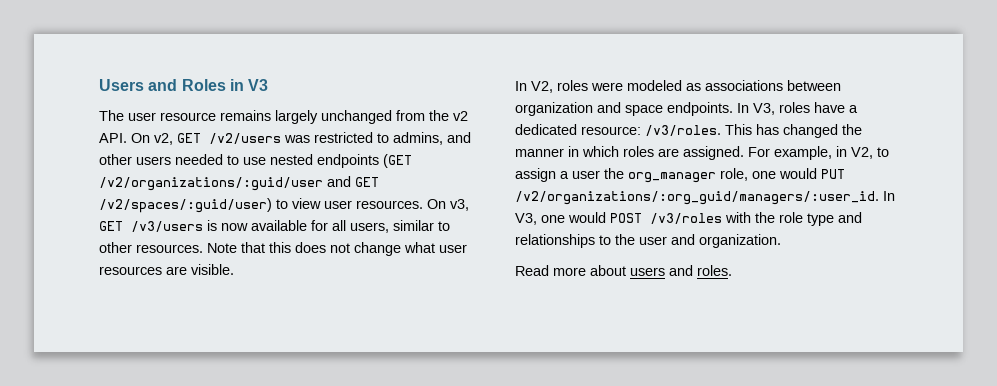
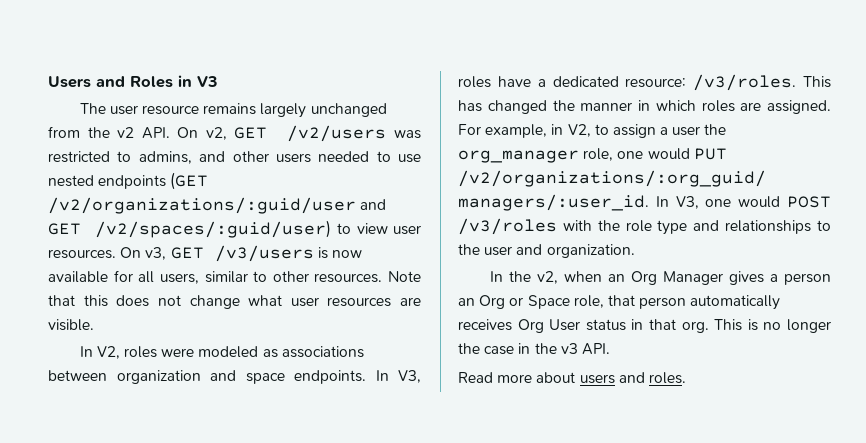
(781, 241) none -> [489,271,831,285] [458,295,781,310] [458,319,831,333] [458,343,610,355] // In the v2, when an Org Manager gives a person an Org or Space role, that person automatically receives Org User status in that org. This is no longer the case in the v3 API.

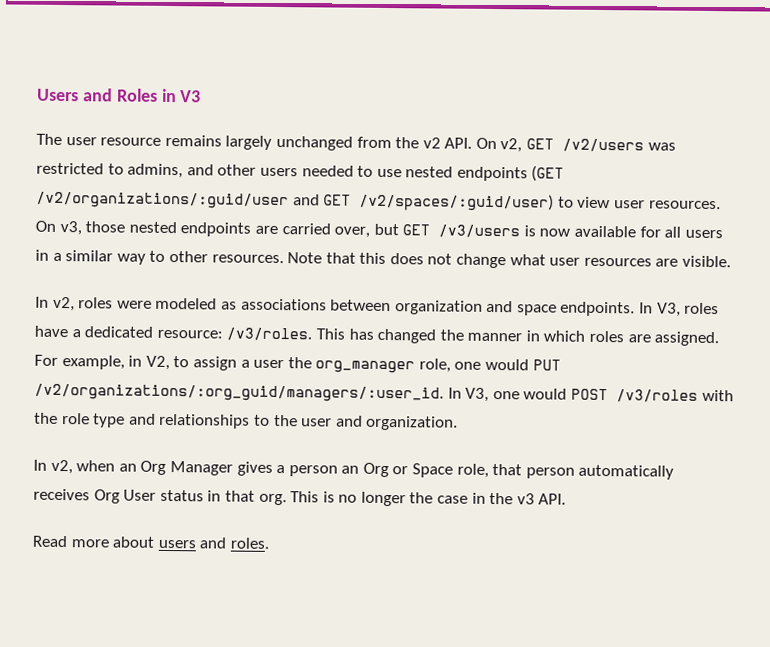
(167, 253) none -> [85,221,399,238] those nested endpoints are carried over, but
[159,271,248,284] users, similar -> [684,229,723,239] [35,249,146,265] users in a similar way
[96,346,120,359] V2, -> [52,296,75,312] v2,
[508,271,531,282] the -> (47, 465) none

